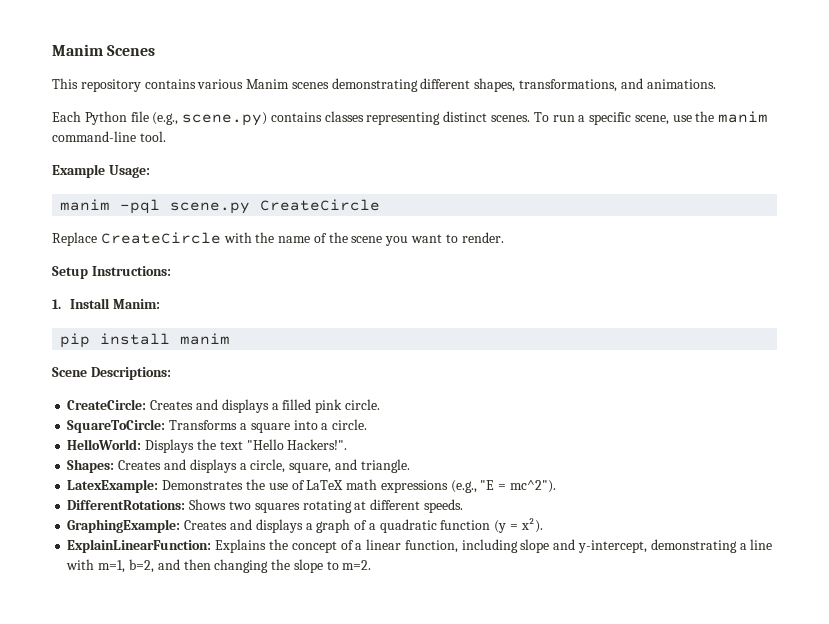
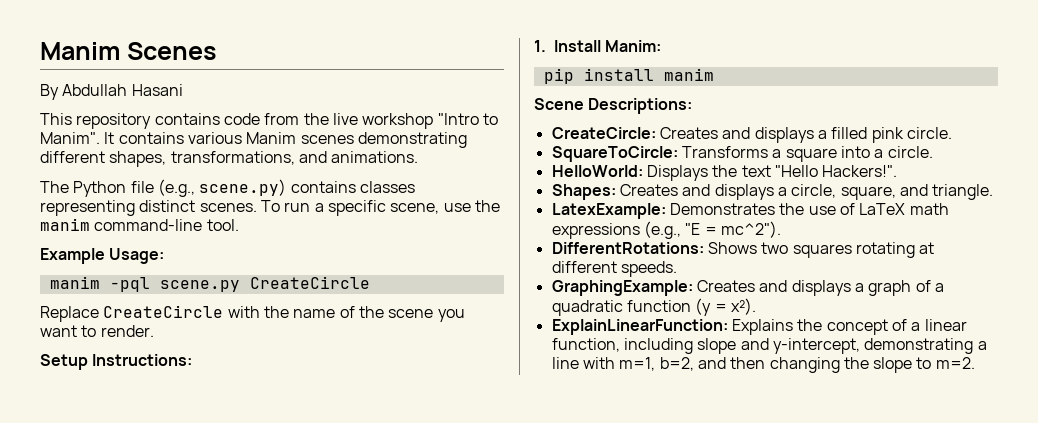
(156, 50) none -> [40,84,183,100] // By Abdullah Hasani
(196, 84) none -> [223,113,498,129] [40,132,184,144] code from the live workshop "Intro to Manim". It contains
[52,111,81,122] Each -> [40,181,69,193] The

